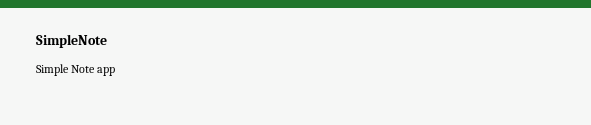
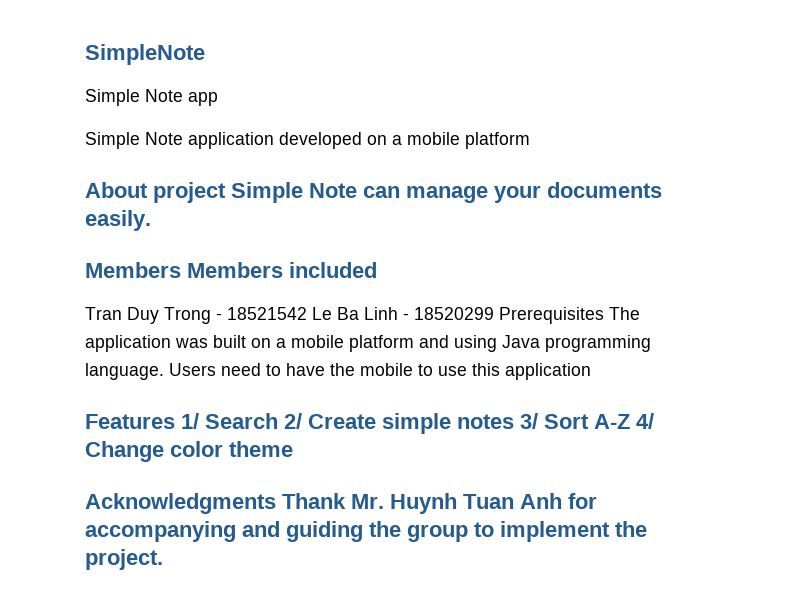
(116, 71) none -> [85,132,530,149] [85,182,662,203] [85,210,151,231] [85,262,377,278] [85,307,640,324] [85,335,651,352] [85,363,591,380] [85,413,654,434] [85,441,293,462] [85,493,597,514] [85,521,647,542] [85,549,163,570] // Simple Note application developed on a mobile platform // About project Simple Note can manage your documents easily. // Members Members included // Tran Duy Trong - 18521542 Le Ba Linh - 18520299 Prerequisites The application was built on a mobile platform and using Java programming language. Users need to have the mobile to use this application // Features 1/ Search 2/ Create simple notes 3/ Sort A-Z 4/ Change color theme // Acknowledgments Thank Mr. Huynh Tuan Anh for accompanying and guiding the group to implement the project.

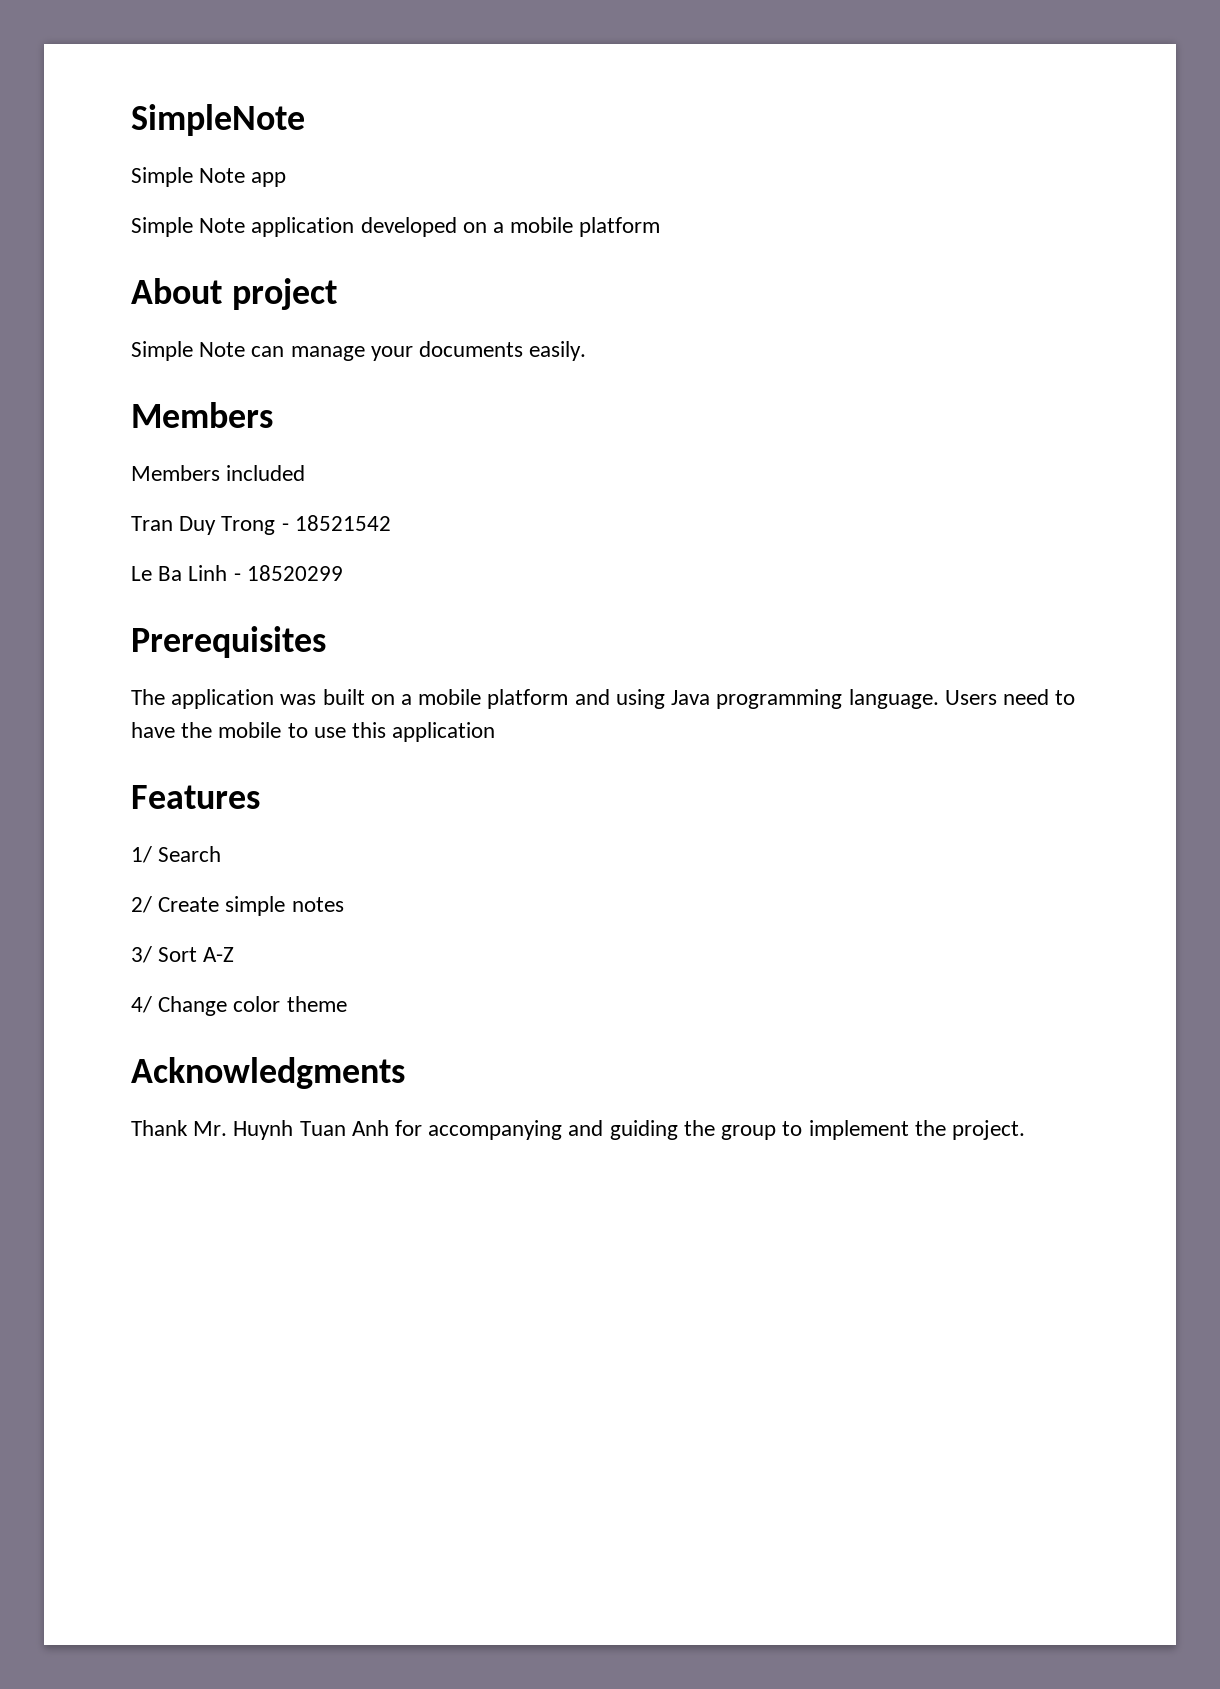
(226, 192) none -> (337, 294) //
(181, 270) none -> (273, 415) //
(307, 313) none -> (391, 523) //
(494, 313) none -> (343, 573) //
(604, 315) none -> (326, 642) //
(175, 421) none -> (260, 797) //
(278, 421) none -> (222, 854) //
(514, 421) none -> (344, 904) //
(630, 421) none -> (235, 954) //
(276, 503) none -> (405, 1073) //

